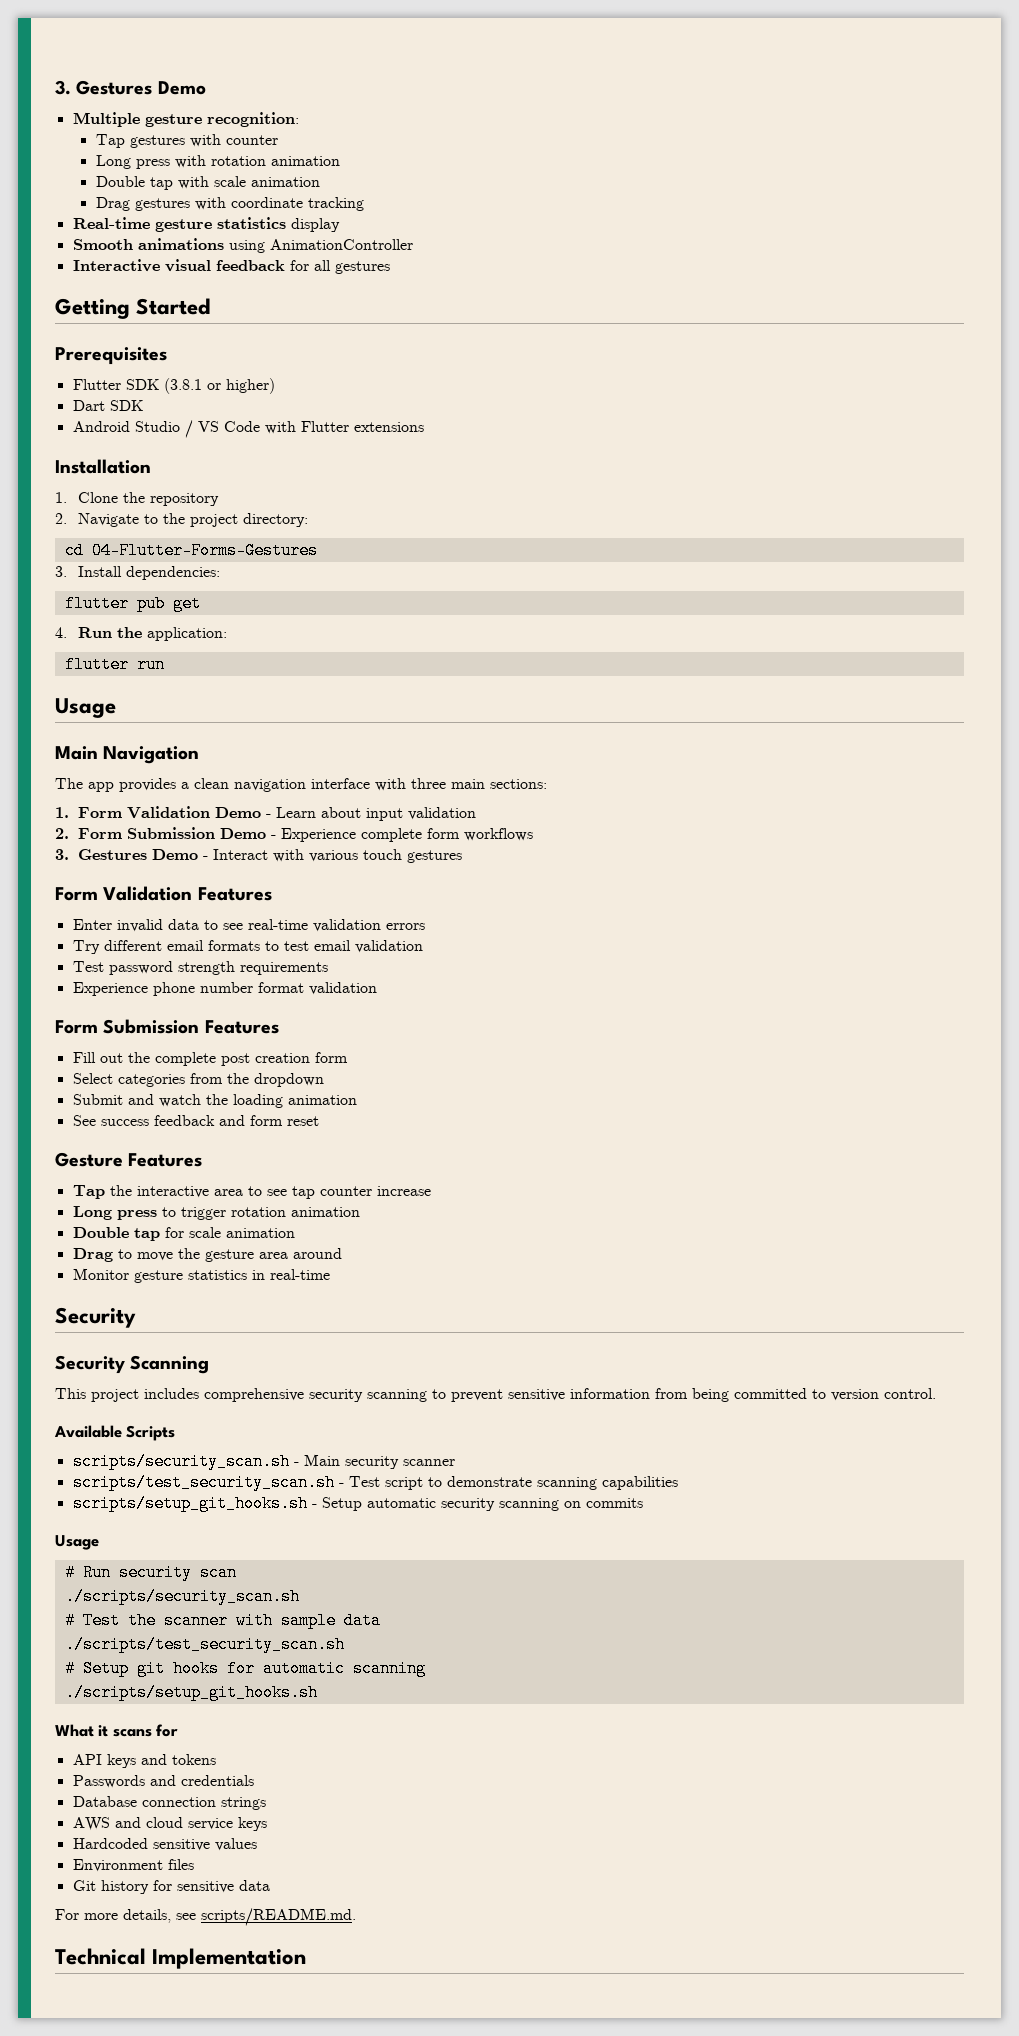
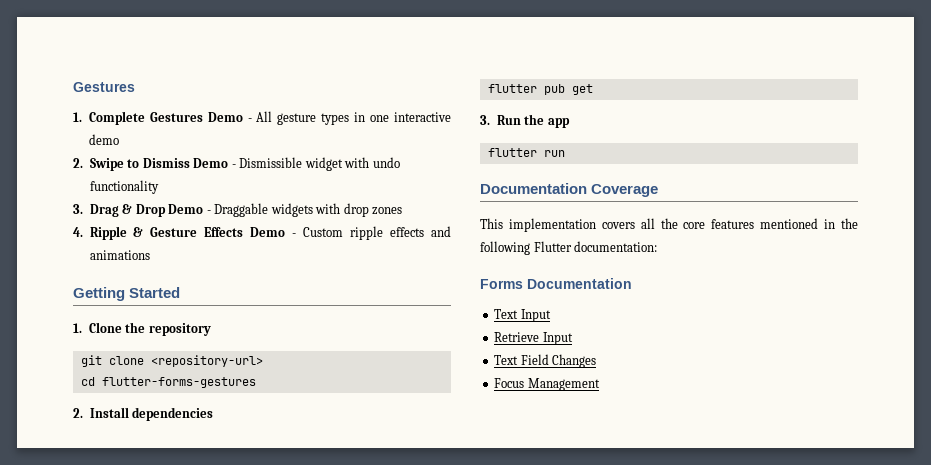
[55,80,206,95] [72,112,299,127] [95,134,278,148] [95,155,340,169] [95,176,320,190] [95,197,364,211] [72,217,340,232] [72,238,413,253] [72,259,390,274] [55,298,212,319] [55,347,167,365] [72,378,275,394] [72,400,143,411] [72,420,424,438] [55,459,151,474] [55,492,220,506] [55,513,309,527] [64,542,318,559] [55,566,221,580] 3. Gestures Demo // Multiple gesture recognition: // Tap gestures with counter // Long press with rotation animation // Double tap with scale animation // Drag gestures with coordinate tracking // Real-time gesture statistics display // Smooth animations using AnimationController // Interactive visual feedback for all gestures // Getting Started // Prerequisites // Flutter SDK (3.8.1 or higher) // Dart SDK // Android Studio / VS Code with Flutter extensions // Installation // 1. Clone the repository // 2. Navigate to the project directory: // cd 04-Flutter-Forms-Gestures // 3. Install dependencies: -> [73,82,135,92] [73,111,452,125] [88,134,119,145] [73,157,400,171] [89,180,159,194] [73,203,403,217] [73,226,452,240] [89,250,150,260] [73,287,181,301] [73,322,211,336] [80,355,263,367] [80,377,256,388] [73,407,214,421] Gestures // 1. Complete Gestures Demo - All gesture types in one interactive demo // 2. Swipe to Dismiss Demo - Dismissible widget with undo functionality // 3. Drag & Drop Demo - Draggable widgets with drop zones // 4. Ripple & Gesture Effects Demo - Custom ripple effects and animations // Getting Started // 1. Clone the repository // git clone <repository-url> // cd flutter-forms-gestures // 2. Install dependencies
[55,627,67,638] 4. -> [480,115,490,125] 3.
[147,627,228,641] application: -> [547,118,570,128] app
[55,698,116,718] [55,746,200,764] [55,778,547,792] [55,806,477,821] [55,827,534,842] [55,849,463,863] [55,886,272,901] [72,919,425,932] [72,940,423,954] [72,961,328,975] [72,982,377,996] [55,1019,279,1034] [72,1052,348,1066] [72,1073,324,1087] [72,1094,357,1108] [72,1115,319,1126] [55,1152,203,1167] [72,1185,431,1199] [72,1206,360,1220] [72,1227,295,1241] [72,1248,342,1262] [72,1268,330,1283] [55,1307,136,1328] [55,1355,210,1374] [55,1388,936,1402] [54,1425,176,1441] [72,1453,455,1470] [72,1474,678,1491] [72,1495,643,1512] [55,1535,99,1550] [64,1564,237,1581] [64,1588,300,1605] [64,1612,381,1629] [64,1636,345,1653] [64,1660,426,1677] [64,1684,318,1701] [55,1724,179,1737] [72,1754,216,1768] [72,1775,254,1788] [72,1796,266,1810] [72,1817,267,1831] [72,1838,257,1851] [72,1859,194,1872] [72,1880,270,1894] [55,1908,356,1926] [55,1948,307,1969] Usage // Main Navigation // The app provides a clean navigation interface with three main sections: // 1. Form Validation Demo - Learn about input validation // 2. Form Submission Demo - Experience complete form workflows // 3. Gestures Demo - Interact with various touch gestures // Form Validation Features // Enter invalid data to see real-time validation errors // Try different email formats to test email validation // Test password strength requirements // Experience phone number format validation // Form Submission Features // Fill out the complete post creation form // Select categories from the dropdown // Submit and watch the loading animation // See success feedback and form reset // Gesture Features // Tap the interactive area to see tap counter increase // Long press to trigger rotation animation // Double tap for scale animation // Drag to move the gesture area around // Monitor gesture statistics in real-time // Security // Security Scanning // This project includes comprehensive security scanning to prevent sensitive information from being committed to version control. // Available Scripts // scripts/security_scan.sh - Main security scanner // scripts/test_security_scan.sh - Test script to demonstrate scanning capabilities // scripts/setup_git_hooks.sh - Setup automatic security scanning on commits // Usage // # Run security scan // ./scripts/security_scan.sh // # Test the scanner with sample data // ./scripts/test_security_scan.sh // # Setup git hooks for automatic scanning // ./scripts/setup_git_hooks.sh // What it scans for // API keys and tokens // Passwords and credentials // Database connection strings // AWS and cloud service keys // Hardcoded sensitive values // Environment files // Git history for sensitive data // For more details, see scripts/README.md. // Technical Implementation -> [480,183,659,197] [480,218,858,232] [480,241,658,255] [480,278,632,289] [494,309,551,322] [494,332,573,345] [494,354,597,368] [494,378,600,391] Documentation Coverage // This implementation covers all the core features mentioned in the following Flutter documentation: // Forms Documentation // Text Input // Retrieve Input // Text Field Changes // Focus Management

